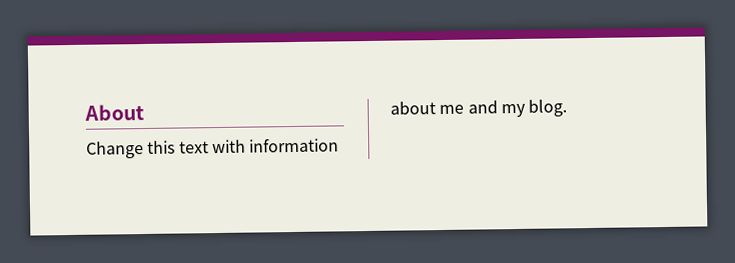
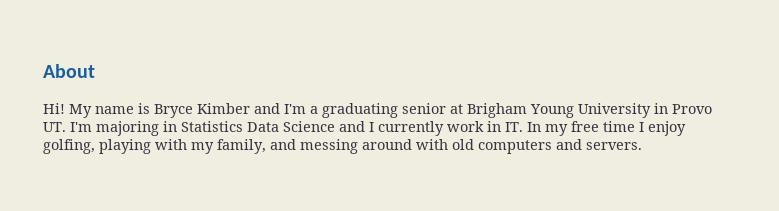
[86,137,340,159] [390,99,568,118] Change this text with information about me and my blog. -> [43,103,712,118] [43,121,686,136] [43,139,642,154] Hi! My name is Bryce Kimber and I'm a graduating senior at Brigham Young University in Provo UT. I'm majoring in Statistics Data Science and I currently work in IT. In my free time I enjoy golfing, playing with my family, and messing around with old computers and servers.

